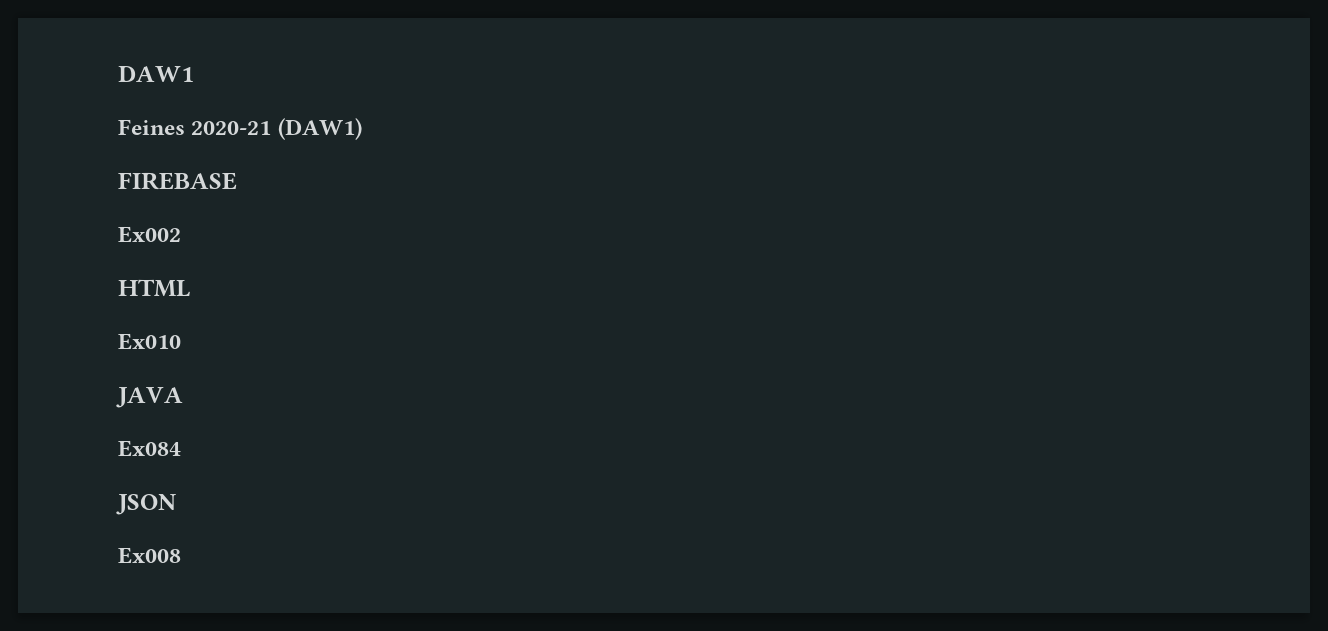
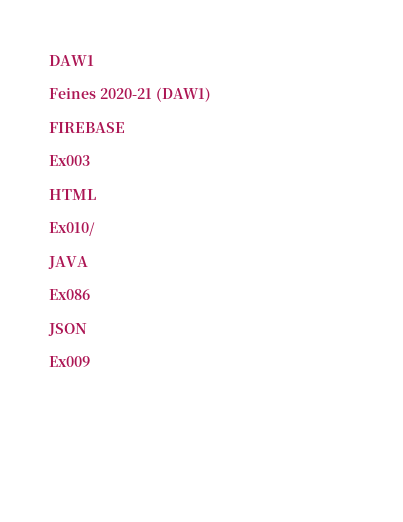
[118,226,181,243] Ex002 -> [49,155,90,166] Ex003
[118,333,181,350] Ex010 -> [49,222,95,236] Ex010/
[118,440,181,457] Ex084 -> [49,289,90,300] Ex086
[118,547,181,564] Ex008 -> [49,356,90,367] Ex009

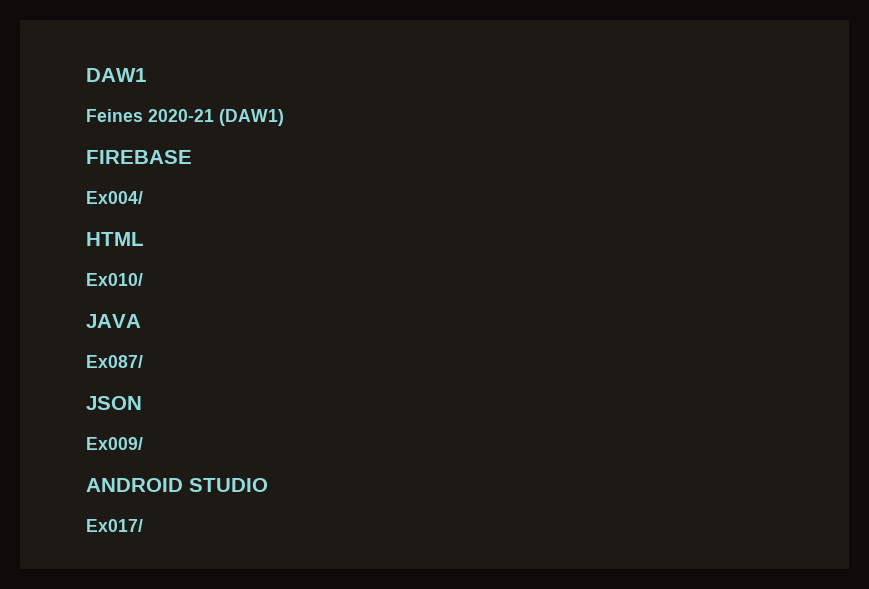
[49,155,90,166] Ex003 -> [86,191,143,204] Ex004/
[49,289,90,300] Ex086 -> [86,355,143,368] Ex087/
[49,356,90,367] Ex009 -> [86,437,143,450] [86,478,268,492] [86,519,143,532] Ex009/ // ANDROID STUDIO // Ex017/

